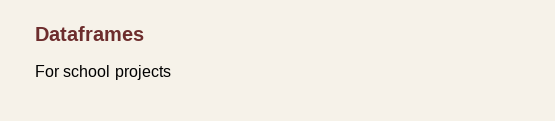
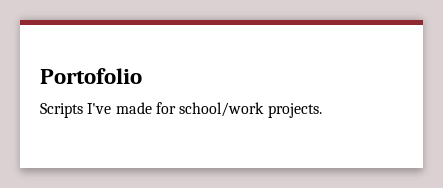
[35,26,144,41] [35,65,171,80] Dataframes // For school projects -> [40,68,142,84] [40,102,322,118] Portofolio // Scripts I've made for school/work projects.

